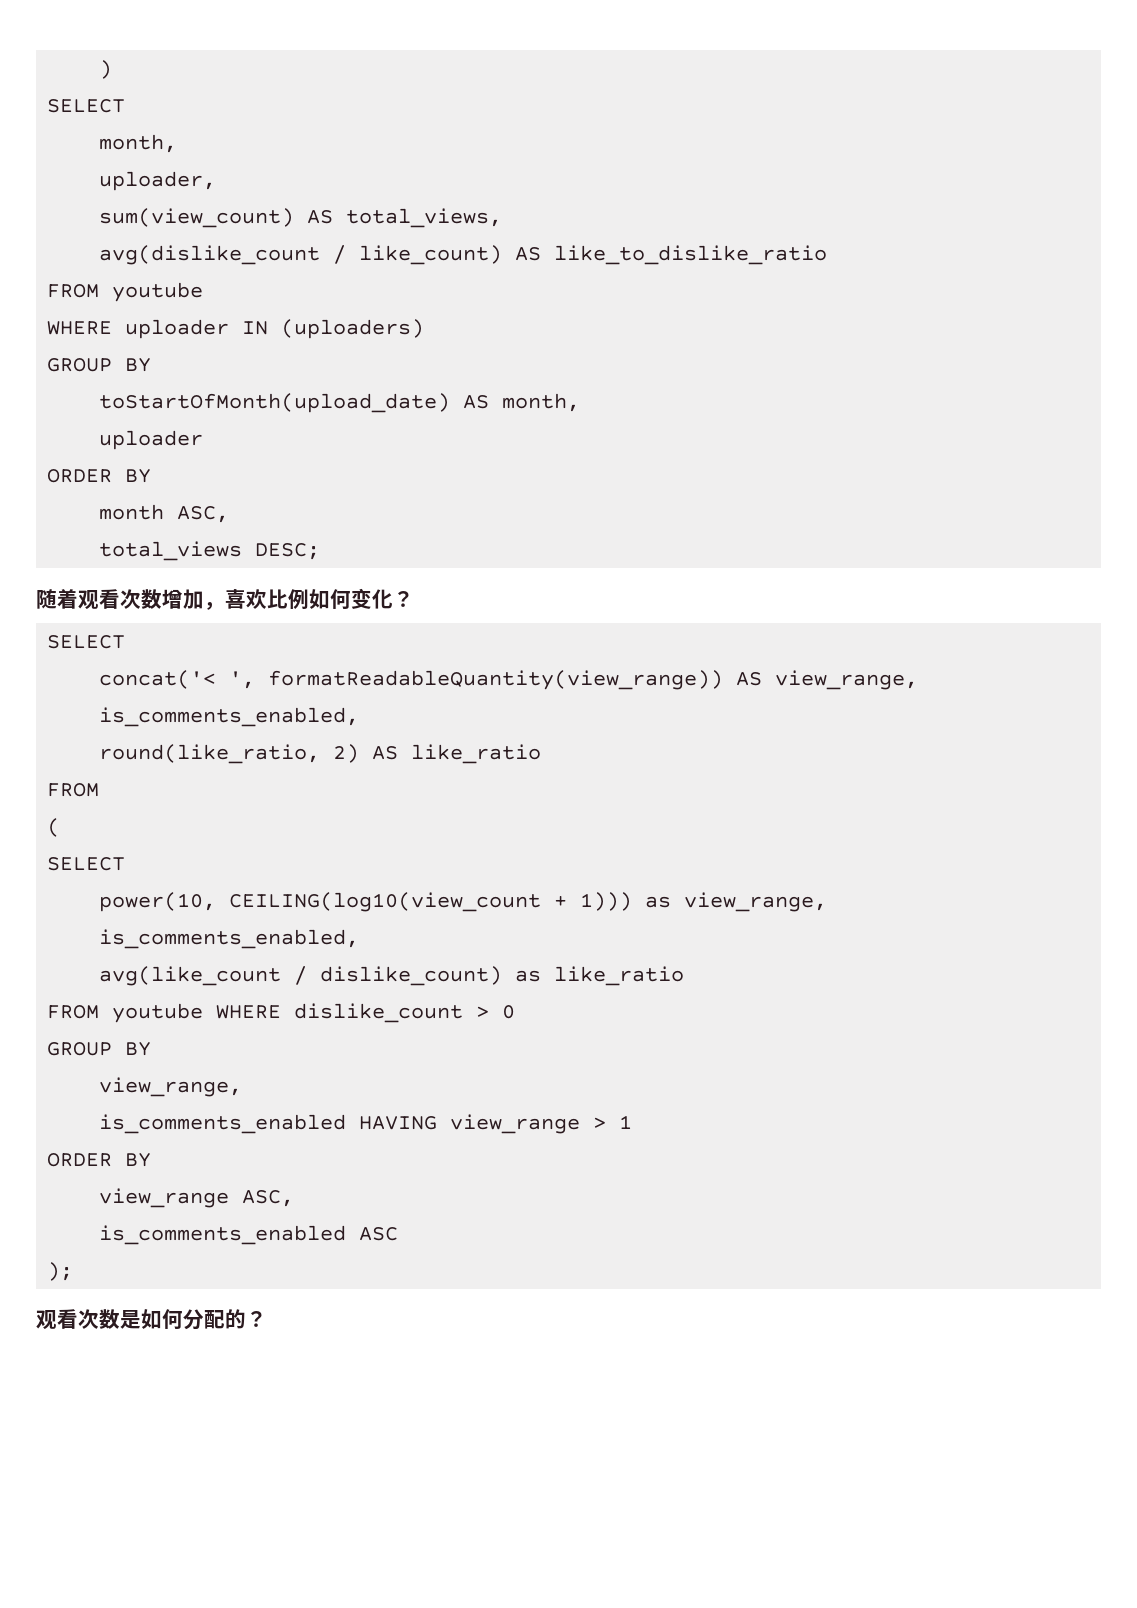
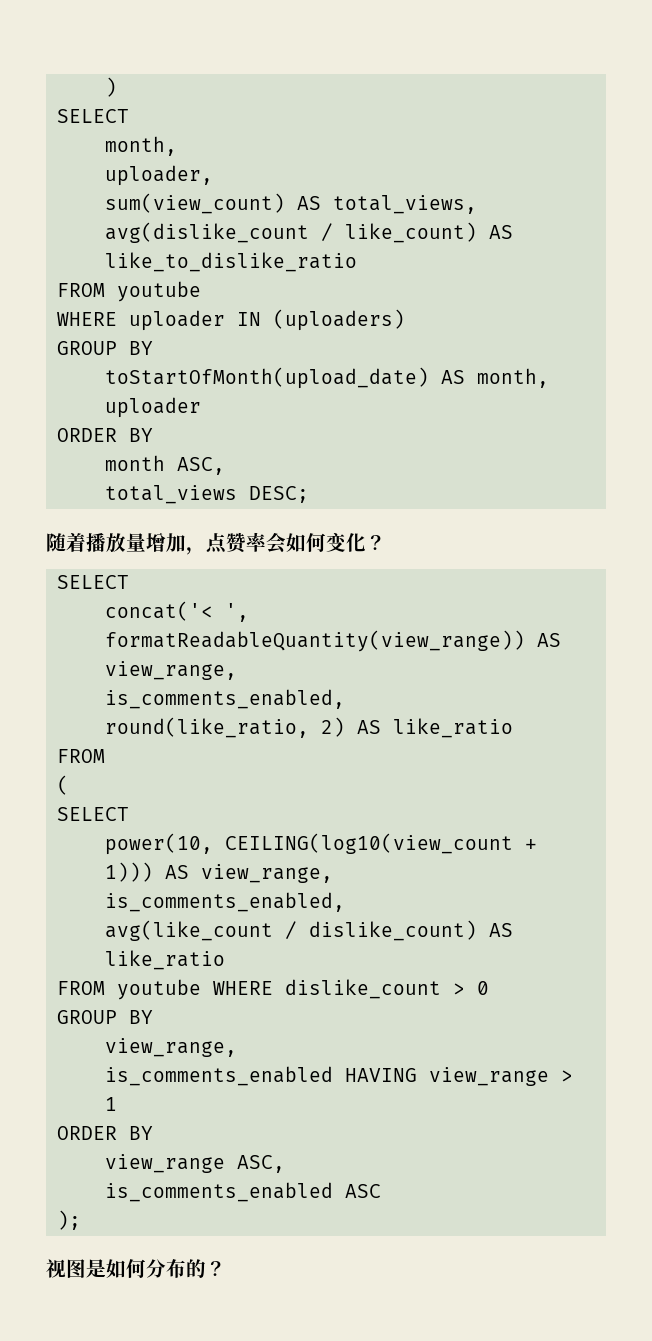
[78,589,309,610] 观看次数增加，喜欢比例 -> [86,532,286,555] 播放量增加，点赞率会
[644,896,671,908] as -> [164,865,189,879] AS
[514,970,541,982] as -> [488,923,513,937] AS
[36,1309,120,1330] 观看次数 -> [46,1259,86,1278] 视图
[204,1310,225,1329] 配 -> [166,1259,186,1278] 布

